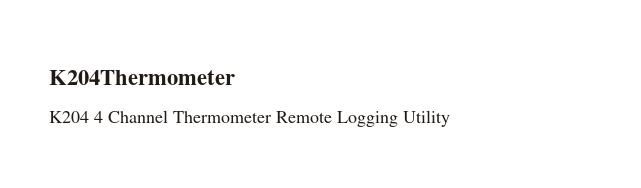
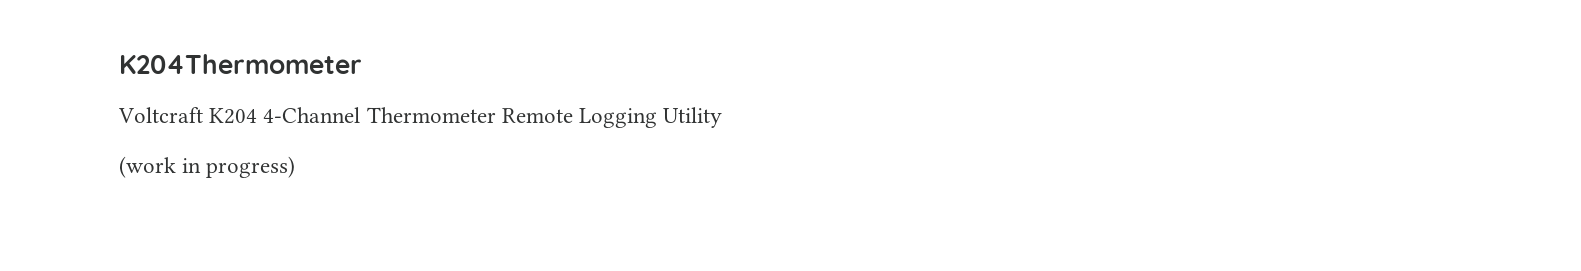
[49,110,168,123] K204 4 Channel -> [118,107,361,124] Voltcraft K204 4-Channel
(450, 118) none -> [119,156,296,178] // (work in progress)

